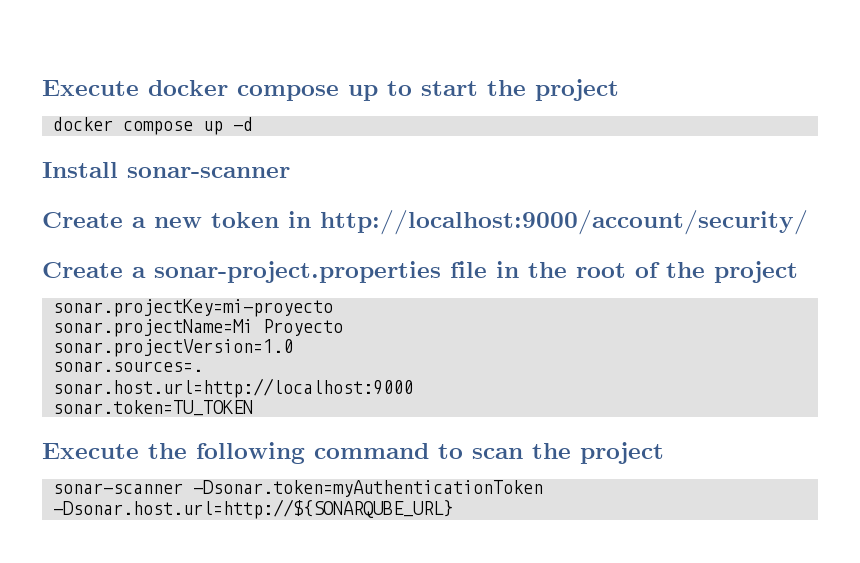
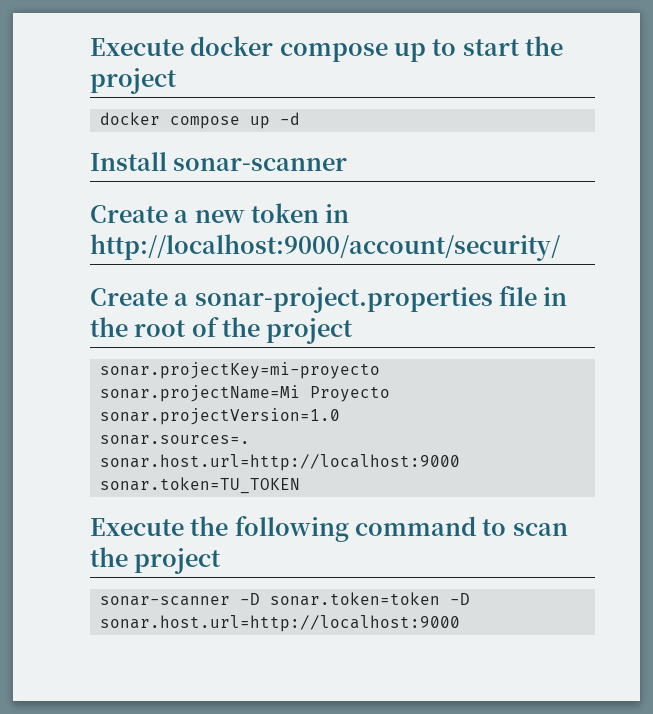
[193,480,544,497] [53,499,454,519] -Dsonar.token=myAuthenticationToken -Dsonar.host.url=http://${SONARQUBE_URL} -> [239,592,470,606] [99,615,460,632] -D sonar.token=token -D sonar.host.url=http://localhost:9000

